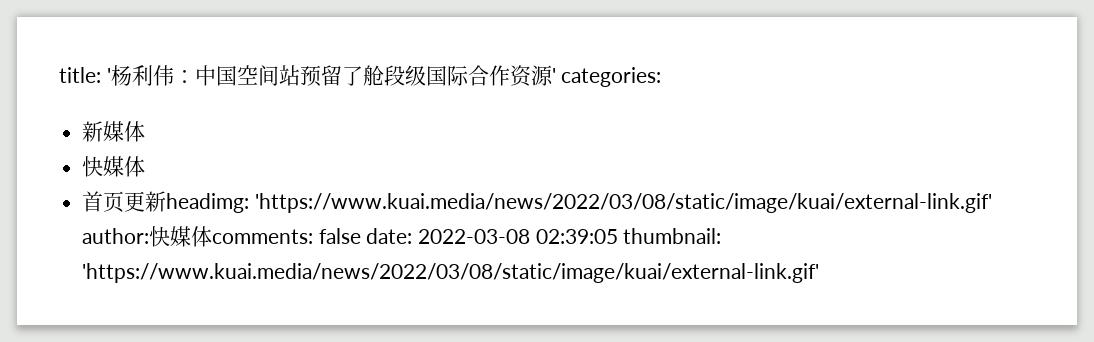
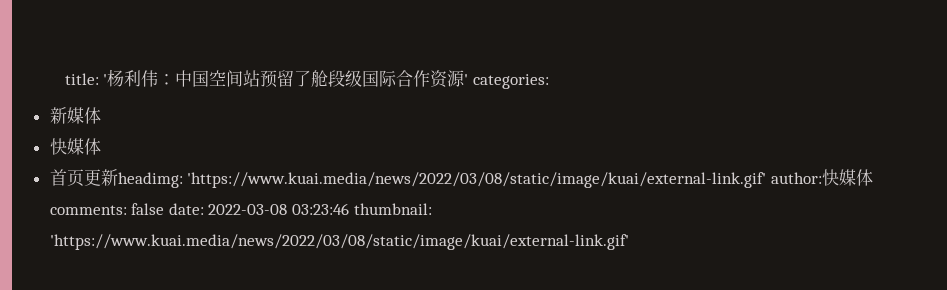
[535,229,618,244] 02:39:05 -> [292,203,350,215] 03:23:46

